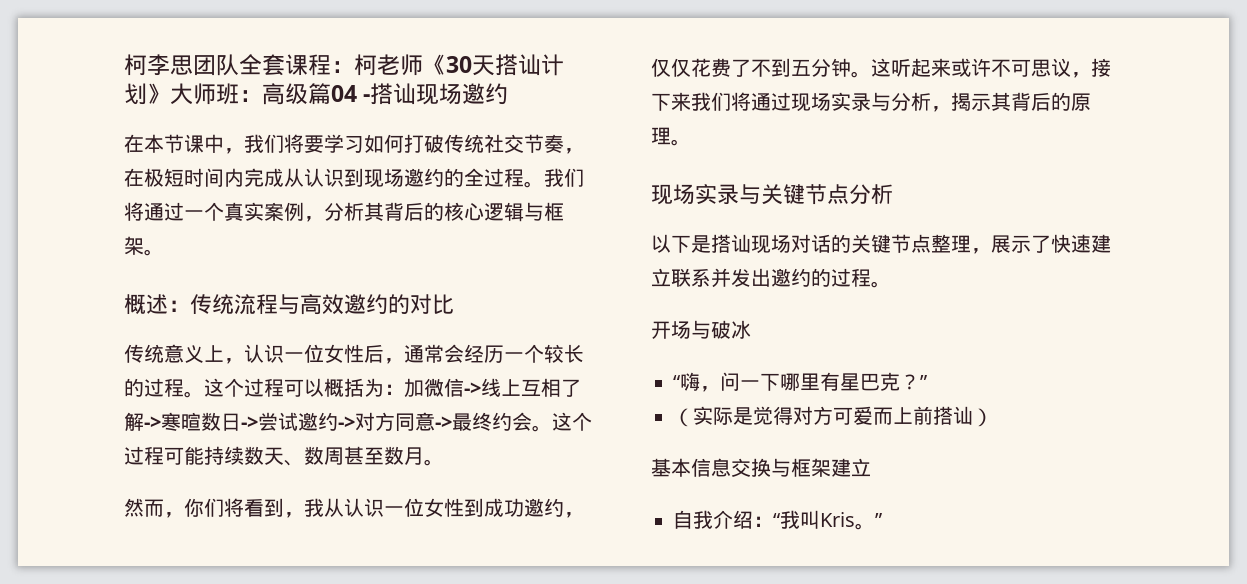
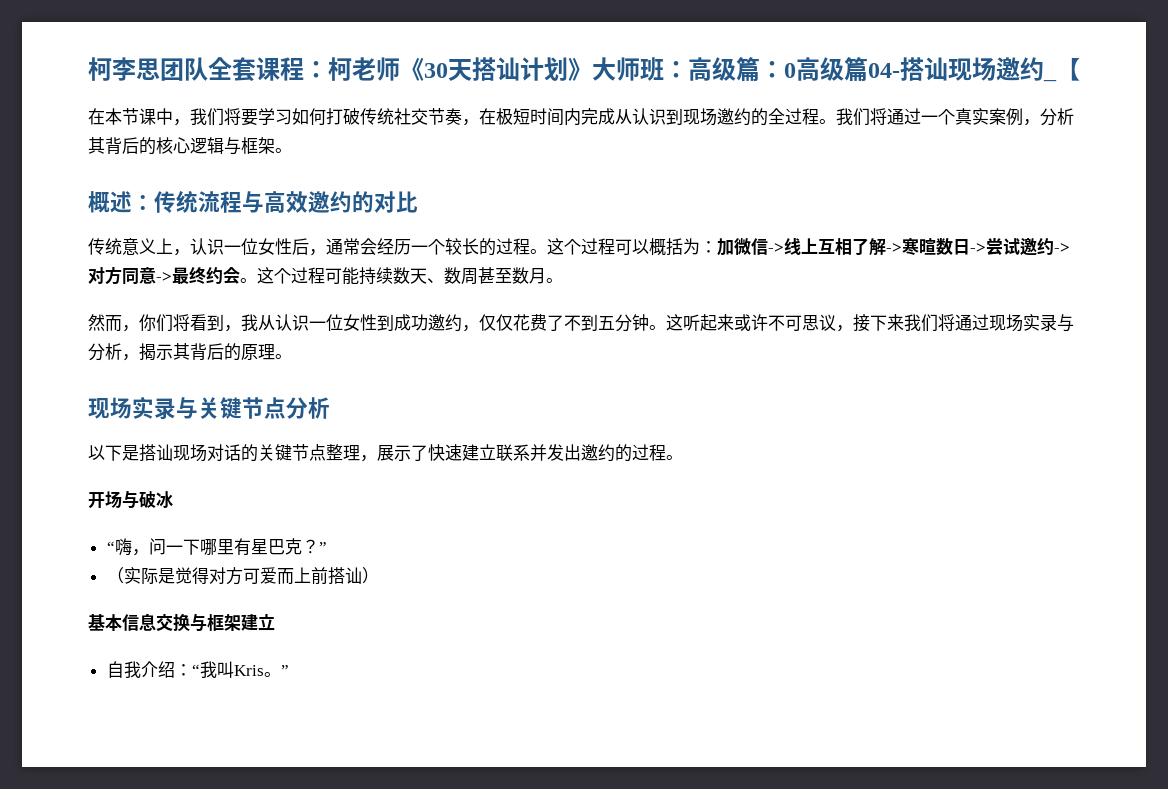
[331,85,371,102] 04 - -> [760,57,900,82] ：0高级篇04-
(509, 94) none -> [1043,58,1080,82] _【

